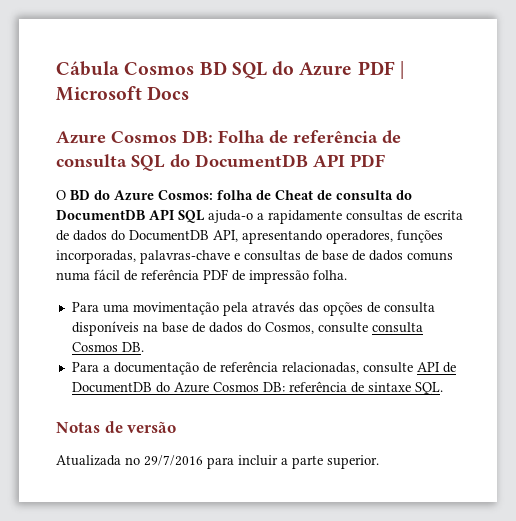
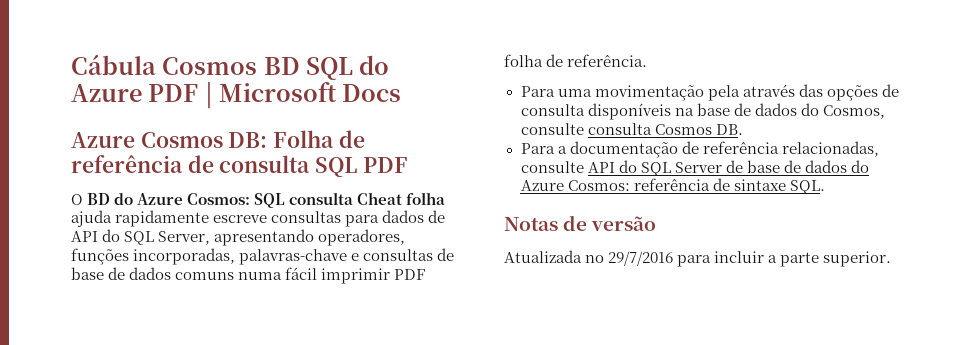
[170,154,345,168] do DocumentDB API -> (358, 167) none
[217,190,412,200] [56,209,463,224] [56,230,238,242] folha de Cheat de consulta do DocumentDB API SQL ajuda-o a rapidamente consultas de escrita de dados do DocumentDB API, -> [254,192,446,208] [71,210,446,227] [71,229,211,245] SQL consulta Cheat folha ajuda rapidamente escreve consultas para dados de API do SQL Server,
[124,269,347,284] de referência PDF de impressão folha. -> [321,268,426,284] [504,54,648,67] imprimir PDF folha de referência.
[442,362,456,373] [71,382,285,393] de DocumentDB do Azure Cosmos DB: -> [618,160,869,176] [520,180,630,191] do SQL Server de base de dados do Azure Cosmos:

